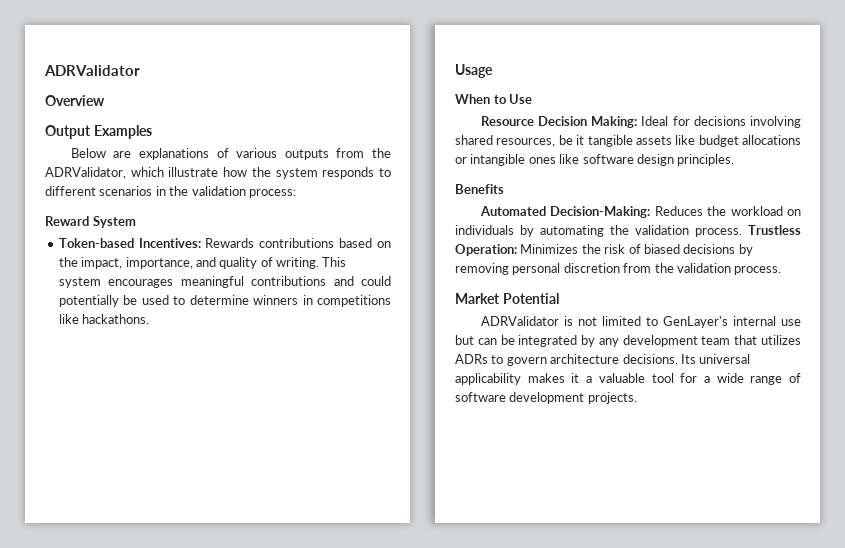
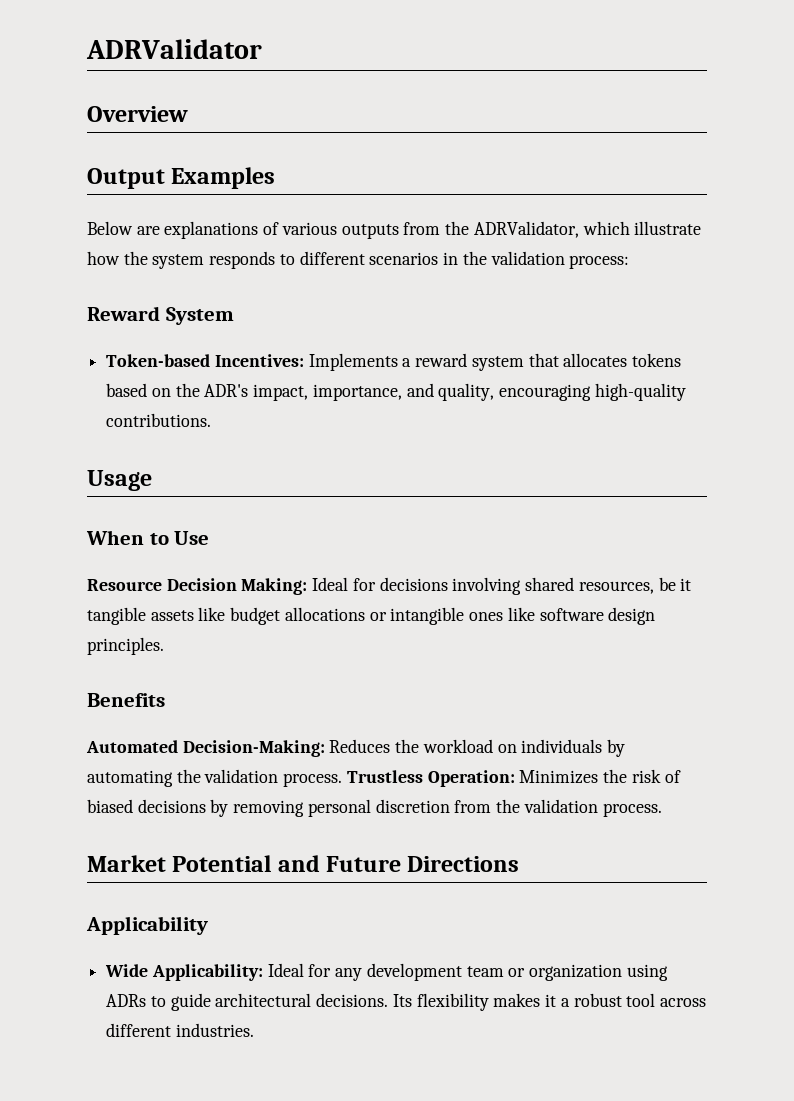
[205,238,335,248] Rewards contributions -> [308,353,682,371] Implements a reward system that allocates tokens
(78, 262) none -> [204,384,249,397] ADR's
[219,257,347,269] [58,276,391,288] [58,295,391,307] [58,314,150,324] quality of writing. This system encourages meaningful contributions and could potentially be used to determine winners in competitions like hackathons. -> [438,383,686,401] [106,413,212,427] quality, encouraging high-quality contributions.
[480,316,801,328] [455,335,801,347] [455,354,751,366] [455,373,801,385] [455,392,637,404] // ADRValidator is not limited to GenLayer's internal use but can be integrated by any development team that utilizes ADRs to govern architecture decisions. Its universal applicability makes it a valuable tool for a wide range of software development projects. -> [277,855,520,872] [86,916,208,935] [105,963,668,981] [106,993,706,1011] [106,1023,254,1037] and Future Directions // Applicability // Wide Applicability: Ideal for any development team or organization using ADRs to guide architectural decisions. Its flexibility makes it a robust tool across different industries.

